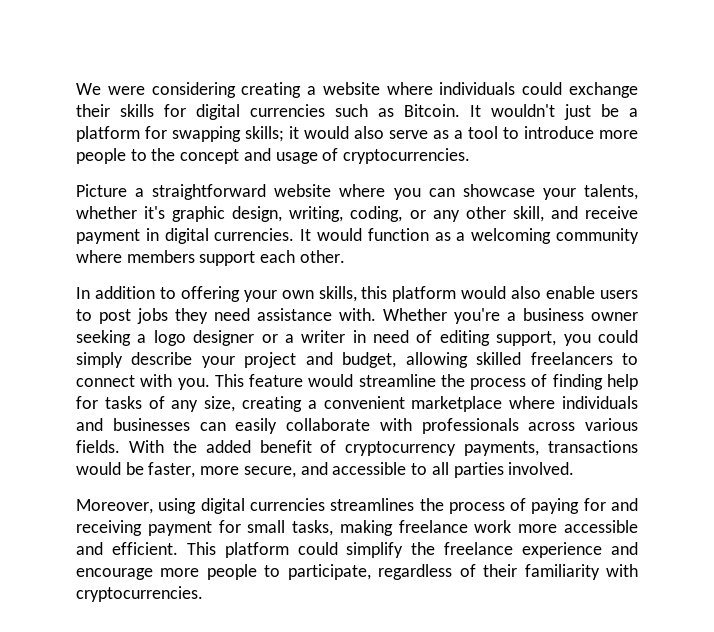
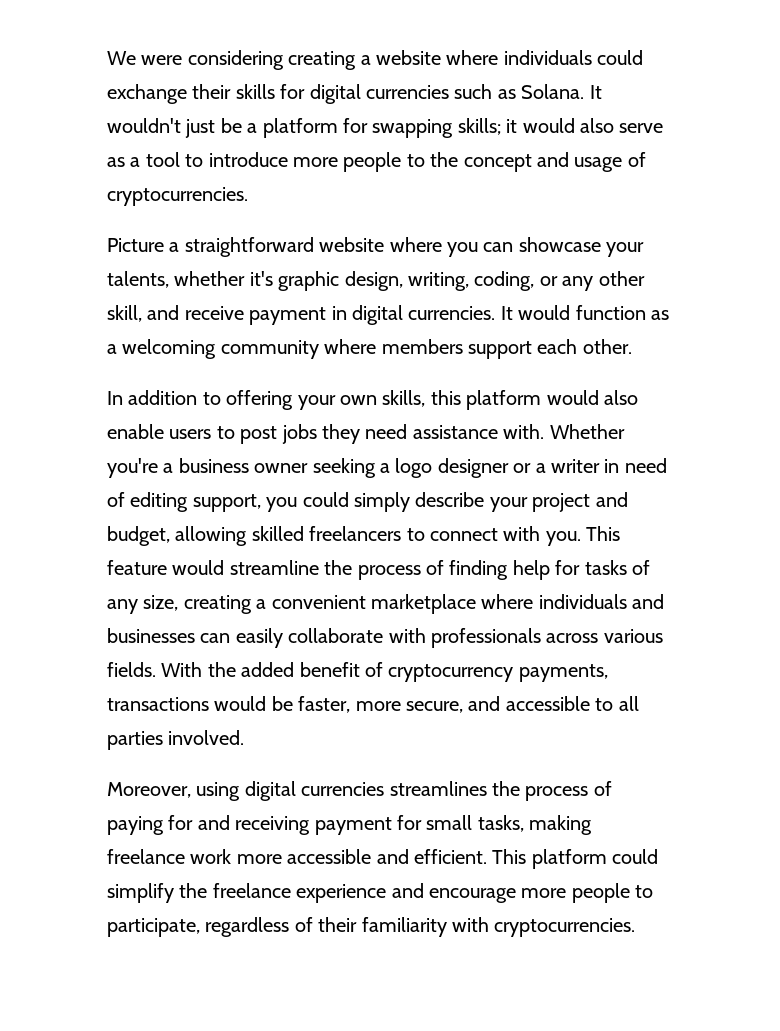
[404,104,460,117] Bitcoin. -> [521,84,585,99] Solana.

